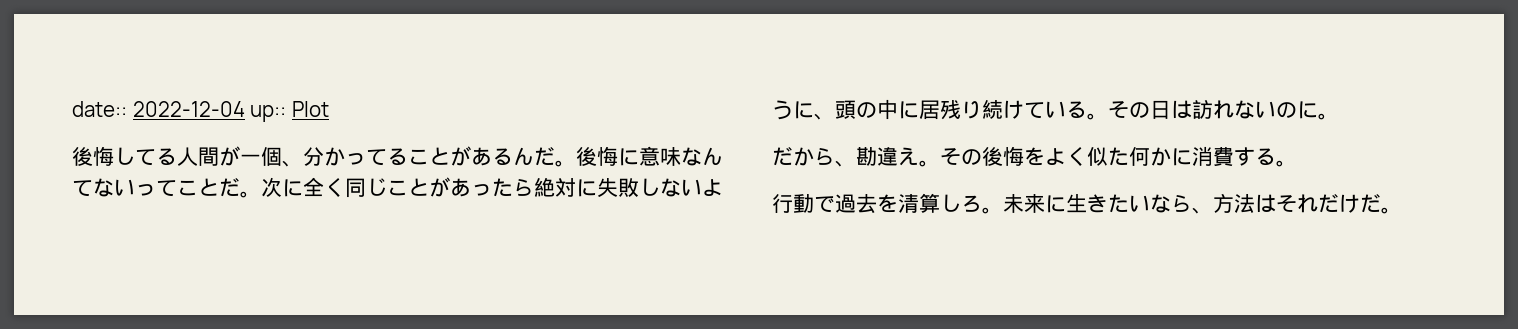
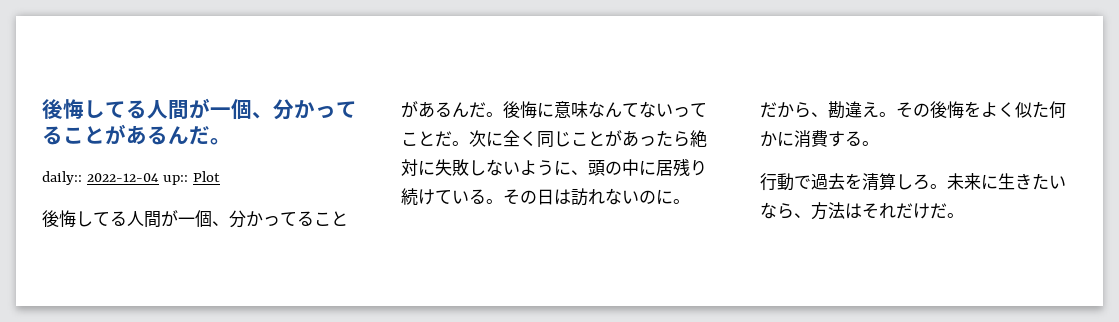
[72,101,127,117] date:: -> [42,98,357,120] [42,124,231,145] [42,171,82,185] 後悔してる人間が一個、分かってることがあるんだ。 // daily::

